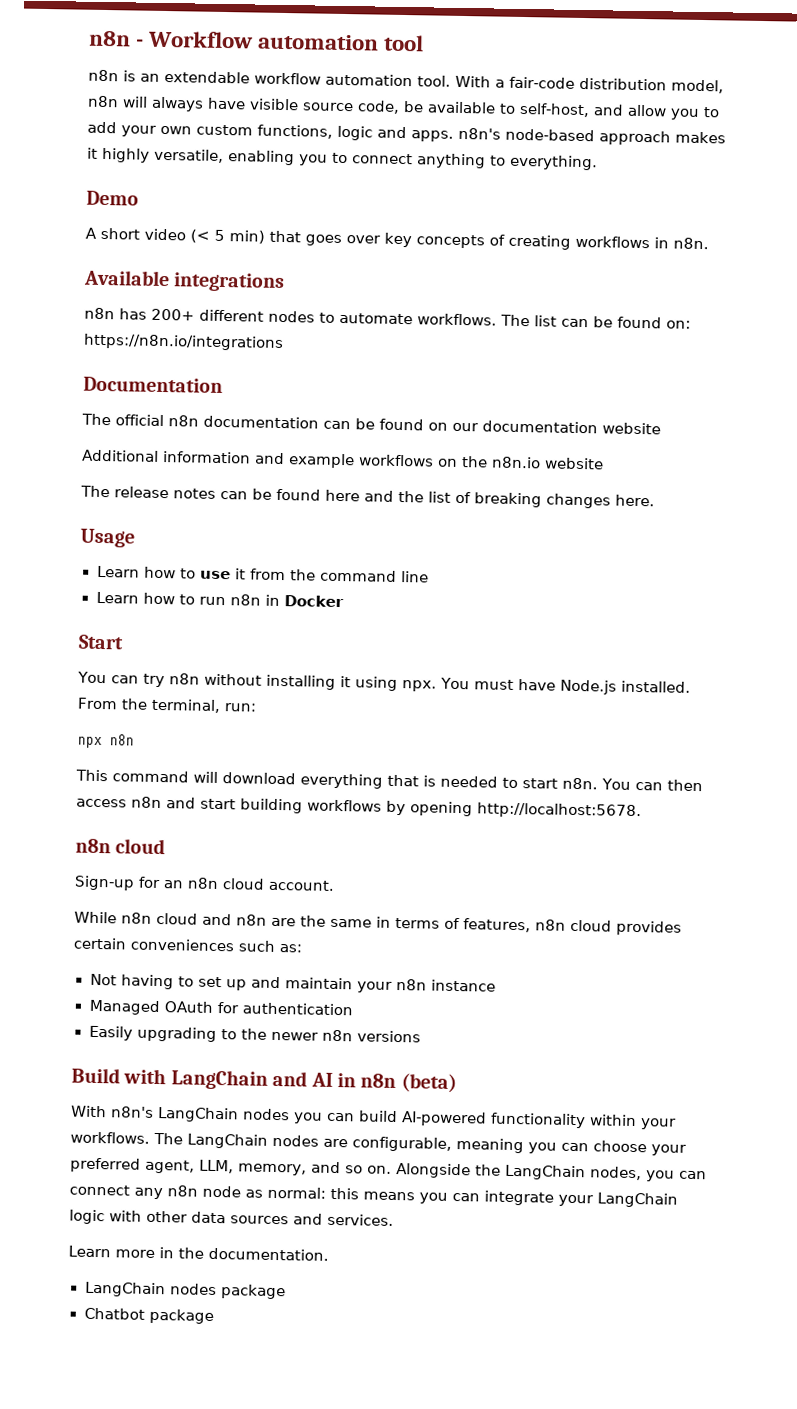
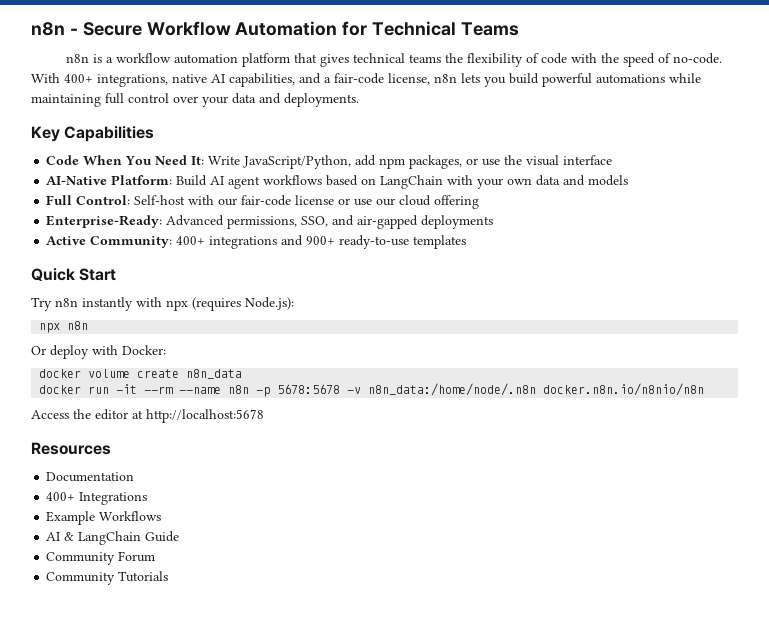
[147,30,425,52] [88,69,724,94] [87,95,720,120] [87,121,726,146] [87,147,598,171] [86,190,139,206] [85,227,709,250] [83,269,286,293] [84,307,691,329] [83,333,284,352] [83,376,223,394] [81,413,661,435] [82,449,604,470] [80,485,655,509] [80,528,135,548] [96,565,429,583] [95,591,344,608] [78,634,124,650] [77,671,691,695] [77,697,256,714] [77,734,134,749] [75,769,703,792] [76,796,642,820] [75,838,166,855] [74,875,335,891] [74,911,682,936] [73,937,302,953] [89,973,496,993] [88,999,353,1016] [88,1025,421,1043] [71,1067,457,1094] [71,1105,677,1130] [70,1131,687,1156] [70,1157,707,1182] [69,1184,678,1208] [69,1209,394,1226] [68,1245,329,1261] [84,1281,286,1300] [83,1307,214,1324] Workflow automation tool // n8n is an extendable workflow automation tool. With a fair-code distribution model, n8n will always have visible source code, be available to self-host, and allow you to add your own custom functions, logic and apps. n8n's node-based approach makes it highly versatile, enabling you to connect anything to everything. // Demo // A short video (< 5 min) that goes over key concepts of creating workflows in n8n. // Available integrations // n8n has 200+ different nodes to automate workflows. The list can be found on: https://n8n.io/integrations // Documentation // The official n8n documentation can be found on our documentation website // Additional information and example workflows on the n8n.io website // The release notes can be found here and the list of breaking changes here. // Usage // Learn how to use it from the command line // Learn how to run n8n in Docker // Start // You can try n8n without installing it using npx. You must have Node.js installed. From the terminal, run: // npx n8n // This command will download everything that is needed to start n8n. You can then access n8n and start building workflows by opening http://localhost:5678. // n8n cloud // Sign-up for an n8n cloud account. // While n8n cloud and n8n are the same in terms of features, n8n cloud provides certain conveniences such as: // Not having to set up and maintain your n8n instance // Managed OAuth for authentication // Easily upgrading to the newer n8n versions // Build with LangChain and AI in n8n (beta) // With n8n's LangChain nodes you can build AI-powered functionality within your workflows. The LangChain nodes are configurable, meaning you can choose your preferred agent, LLM, memory, and so on. Alongside the LangChain nodes, you can connect any n8n node as normal: this means you can integrate your LangChain logic with other data sources and services. // Learn more in the documentation. // LangChain nodes package // Chatbot package -> [82,21,520,36] [66,53,723,67] [31,73,701,87] [31,93,359,107] [31,126,155,142] [46,155,613,169] [46,175,629,189] [46,195,480,209] [46,215,494,229] [46,235,467,249] [31,268,117,281] [31,297,294,311] [39,321,89,333] [31,345,166,359] [39,369,243,379] [39,383,705,397] [31,409,264,423] [31,442,111,455] [46,472,135,482] [46,492,148,505] [46,511,162,525] [46,531,180,545] [46,551,156,565] [46,571,169,585] Secure Workflow Automation for Technical Teams // n8n is a workflow automation platform that gives technical teams the flexibility of code with the speed of no-code. With 400+ integrations, native AI capabilities, and a fair-code license, n8n lets you build powerful automations while maintaining full control over your data and deployments. // Key Capabilities // Code When You Need It: Write JavaScript/Python, add npm packages, or use the visual interface // AI-Native Platform: Build AI agent workflows based on LangChain with your own data and models // Full Control: Self-host with our fair-code license or use our cloud offering // Enterprise-Ready: Advanced permissions, SSO, and air-gapped deployments // Active Community: 400+ integrations and 900+ ready-to-use templates // Quick Start // Try n8n instantly with npx (requires Node.js): // npx n8n // Or deploy with Docker: // docker volume create n8n_data // docker run -it --rm --name n8n -p 5678:5678 -v n8n_data:/home/node/.n8n docker.n8n.io/n8nio/n8n // Access the editor at http://localhost:5678 // Resources // Documentation // 400+ Integrations // Example Workflows // AI & LangChain Guide // Community Forum // Community Tutorials

